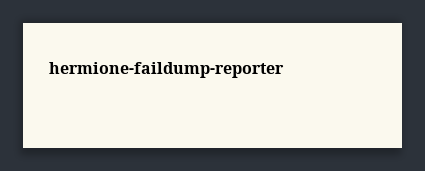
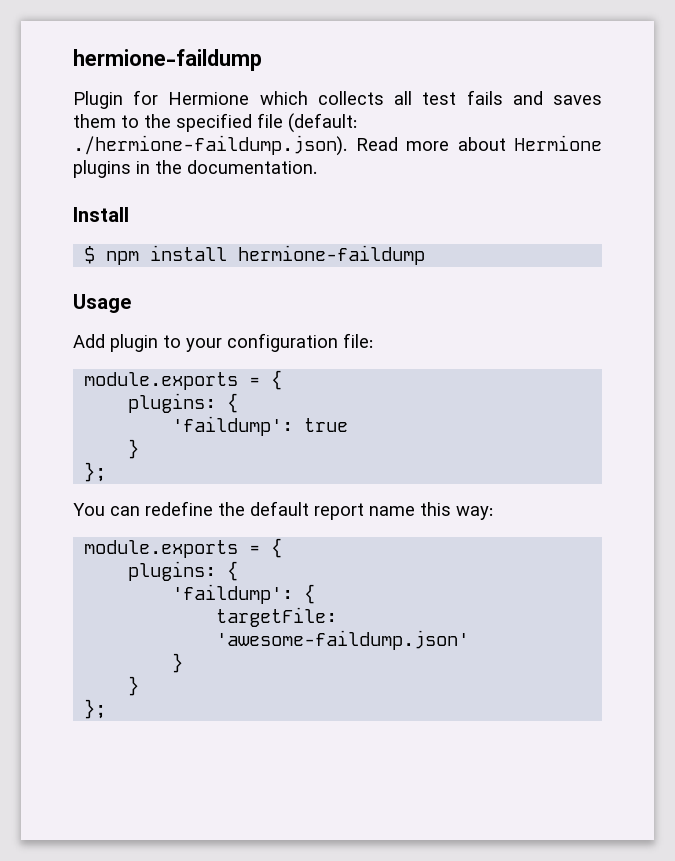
[49,62,284,78] hermione-faildump-reporter -> [73,49,262,71] [73,90,602,109] [73,113,357,133] [73,135,602,156] [73,160,317,178] [73,207,129,222] [84,245,426,265] [73,294,131,313] [73,333,373,352] [84,370,283,390] [128,393,239,413] [172,416,349,436] [128,439,140,459] [84,462,107,482] [73,501,493,520] [84,538,283,558] [128,561,239,581] [172,584,316,604] [216,607,338,627] [216,630,470,650] [172,653,184,673] [128,676,140,696] [84,699,107,719] hermione-faildump // Plugin for Hermione which collects all test fails and saves them to the specified file (default: ./hermione-faildump.json). Read more about Hermione plugins in the documentation. // Install // $ npm install hermione-faildump // Usage // Add plugin to your configuration file: // module.exports = { // plugins: { // 'faildump': true // } // }; // You can redefine the default report name this way: // module.exports = { // plugins: { // 'faildump': { // targetFile: 'awesome-faildump.json' // } // } // };

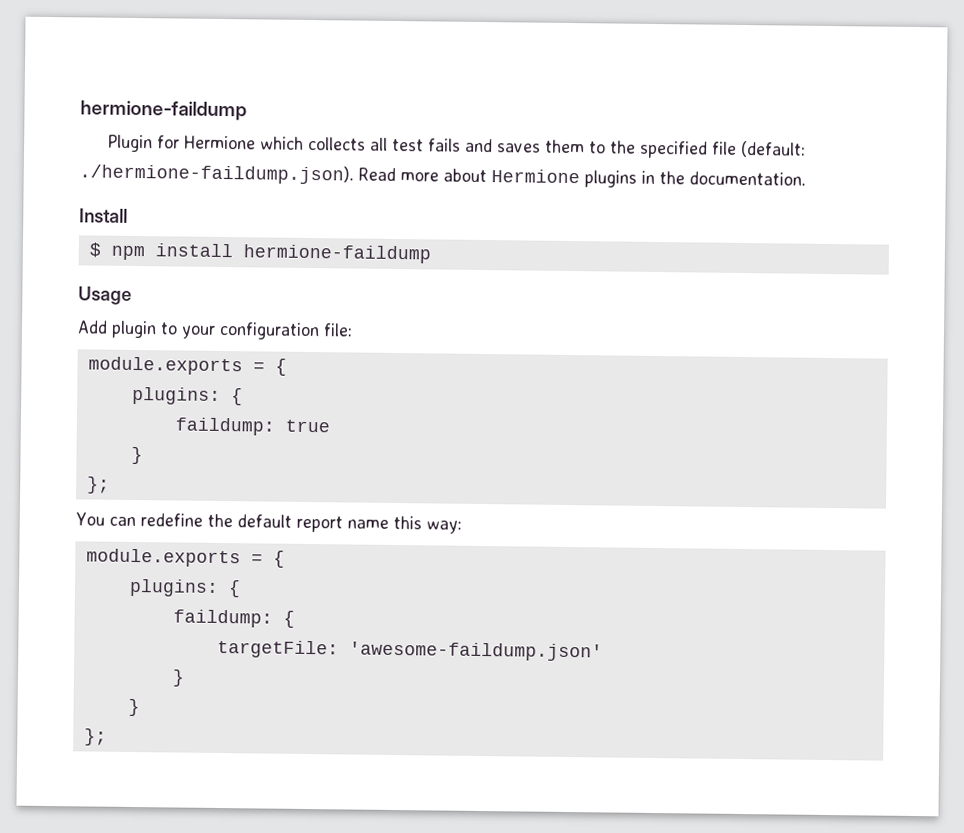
[172,416,294,436] 'faildump': -> [174,417,275,436] faildump:
[172,584,294,604] 'faildump': -> [172,609,273,628] faildump:

